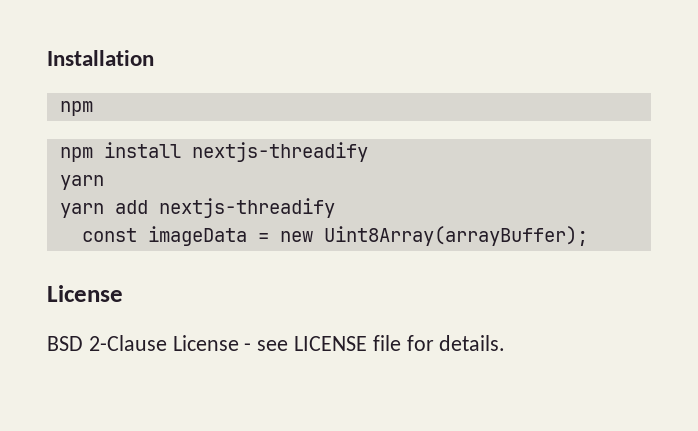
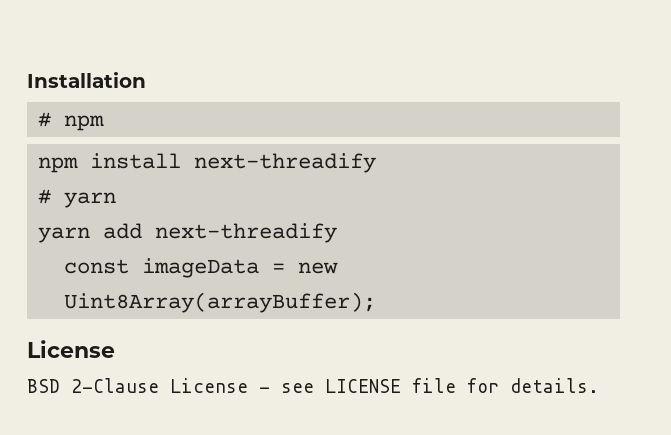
(154, 58) none -> [38,112,52,127] #
[191,142,368,162] nextjs-threadify // -> [194,153,377,173] [38,189,52,204] next-threadify // #
[158,198,335,218] nextjs-threadify -> [155,223,338,243] next-threadify

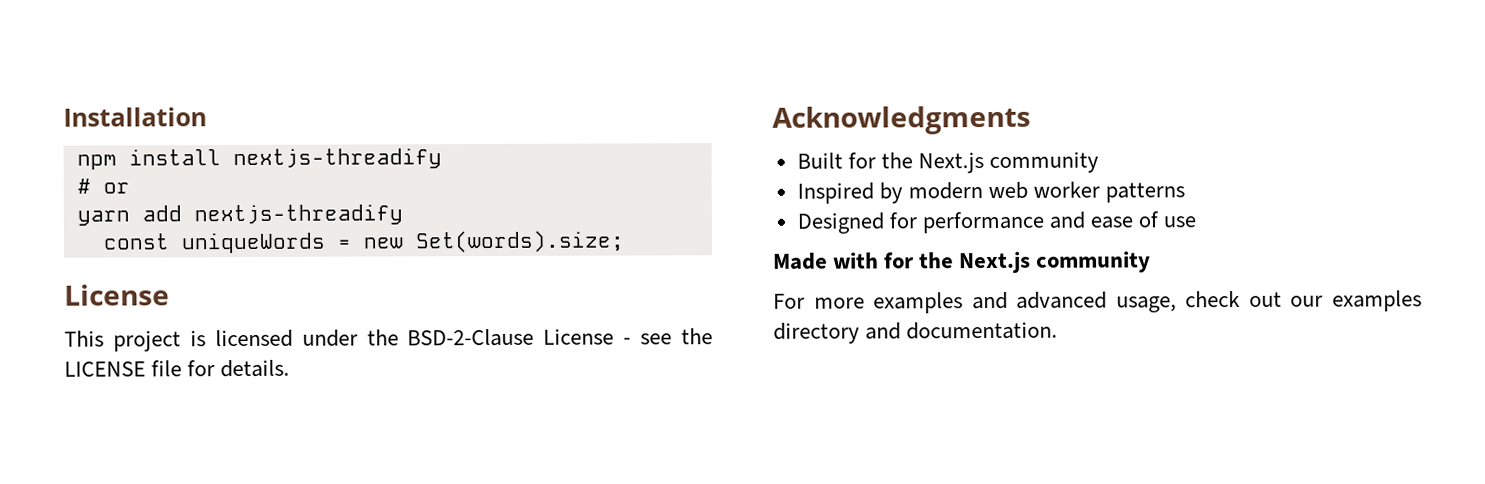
[38,112,105,131] // # npm -> (207, 117) none
[194,153,377,173] [38,189,117,208] next-threadify // # yarn -> [232,148,442,170] [76,178,130,194] nextjs-threadify // # or
[155,223,338,243] next-threadify -> [193,204,403,226] nextjs-threadify
[142,258,260,278] imageData -> [180,232,326,254] uniqueWords
[64,292,377,313] Uint8Array(arrayBuffer); -> [414,230,625,254] Set(words).size;
[27,378,159,393] BSD 2-Clause -> [64,328,535,352] This project is licensed under the BSD-2-Clause
(314, 388) none -> [680,328,713,345] the
(599, 385) none -> [772,105,1031,135] [796,151,1100,174] [796,181,1186,204] [796,211,1197,234] [773,251,1152,274] [773,290,1422,314] [773,321,1059,344] // Acknowledgments // Built for the Next.js community // Inspired by modern web worker patterns // Designed for performance and ease of use // Made with for the Next.js community // For more examples and advanced usage, check out our examples directory and documentation.

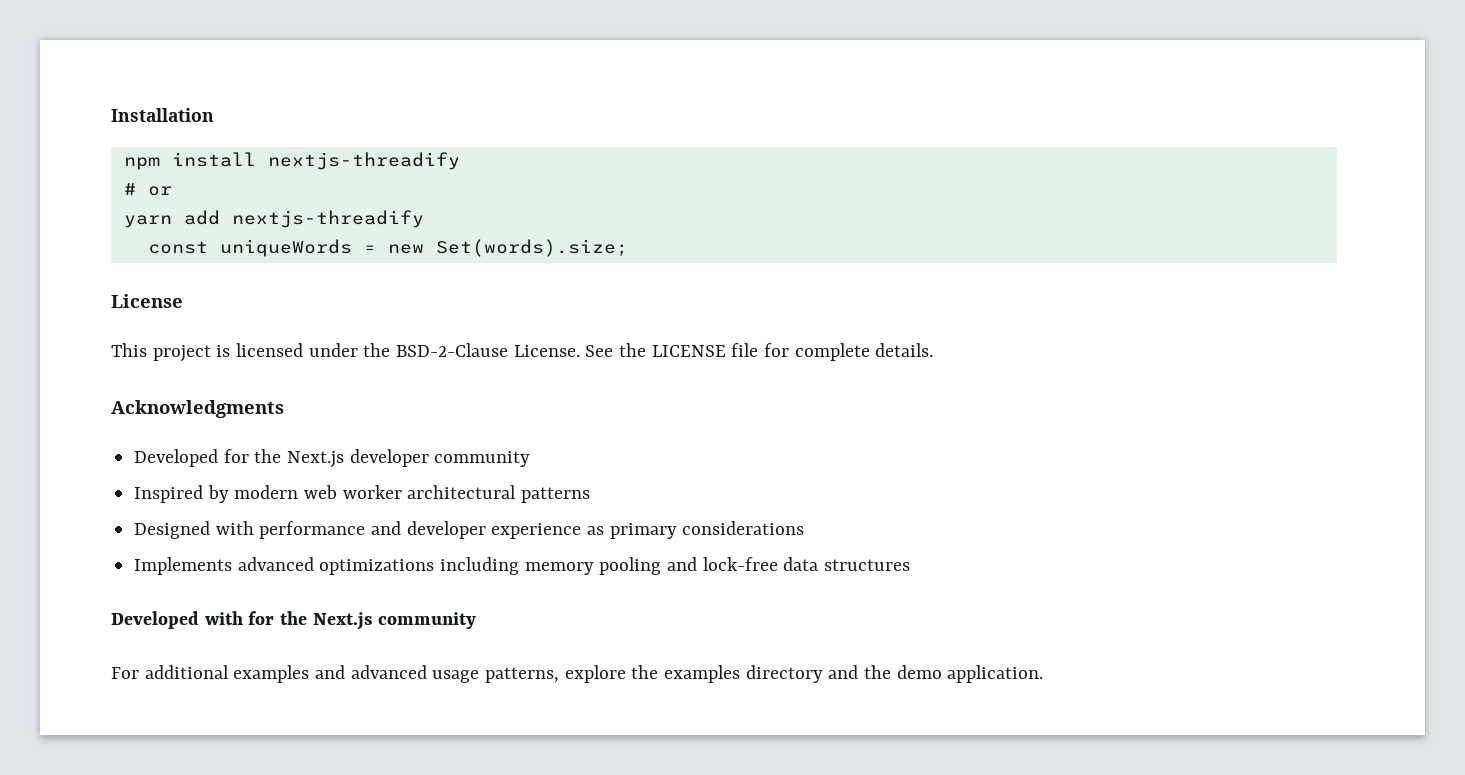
[543,328,673,345] License - see -> [513,345,614,357] License. See
(216, 368) none -> [794,343,870,361] complete
[796,152,984,174] Built for the Next.js -> [134,449,429,468] Developed for the Next.js developer
(1101, 189) none -> [407,485,517,499] architectural
[888,212,917,229] for -> [215,521,254,535] with
[1090,211,1197,229] [773,252,828,270] ease of use // Made -> [406,521,805,539] [134,557,911,575] [111,611,199,629] developer experience as primary considerations // Implements advanced optimizations including memory pooling and lock-free data structures // Developed
[813,297,865,309] more -> [144,665,229,679] additional
[1115,290,1422,313] [773,321,1059,344] usage, check out our examples directory and documentation. -> [432,665,1044,683] usage patterns, explore the examples directory and the demo application.

